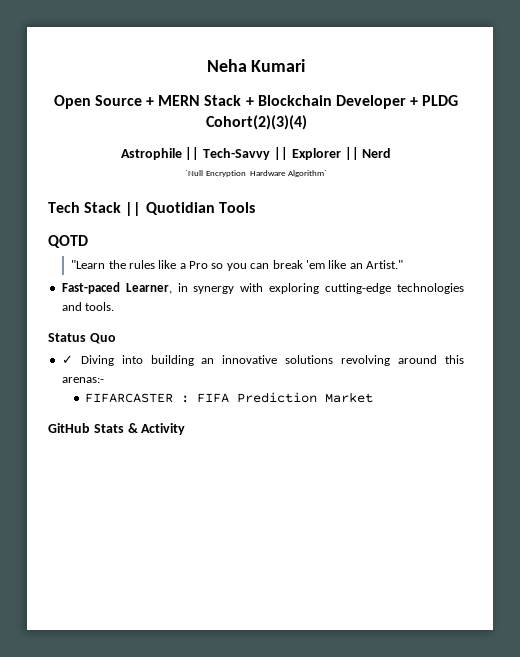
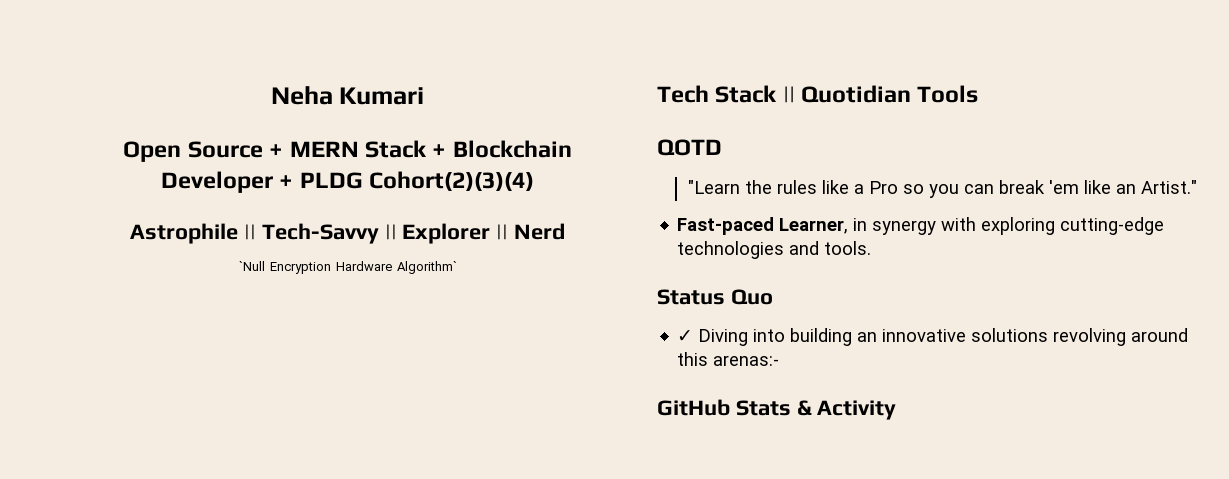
[84,392,373,403] // FIFARCASTER : FIFA Prediction Market -> (780, 360) none

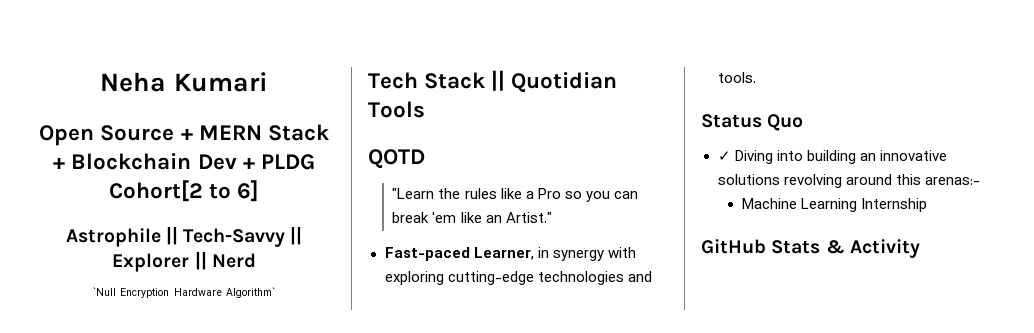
[160,171,273,193] Developer -> [197,154,237,170] Dev
[369,171,535,191] Cohort(2)(3)(4) -> [108,180,260,202] Cohort[2 to 6]
(780, 360) none -> [741,198,928,212] // Machine Learning Internship

